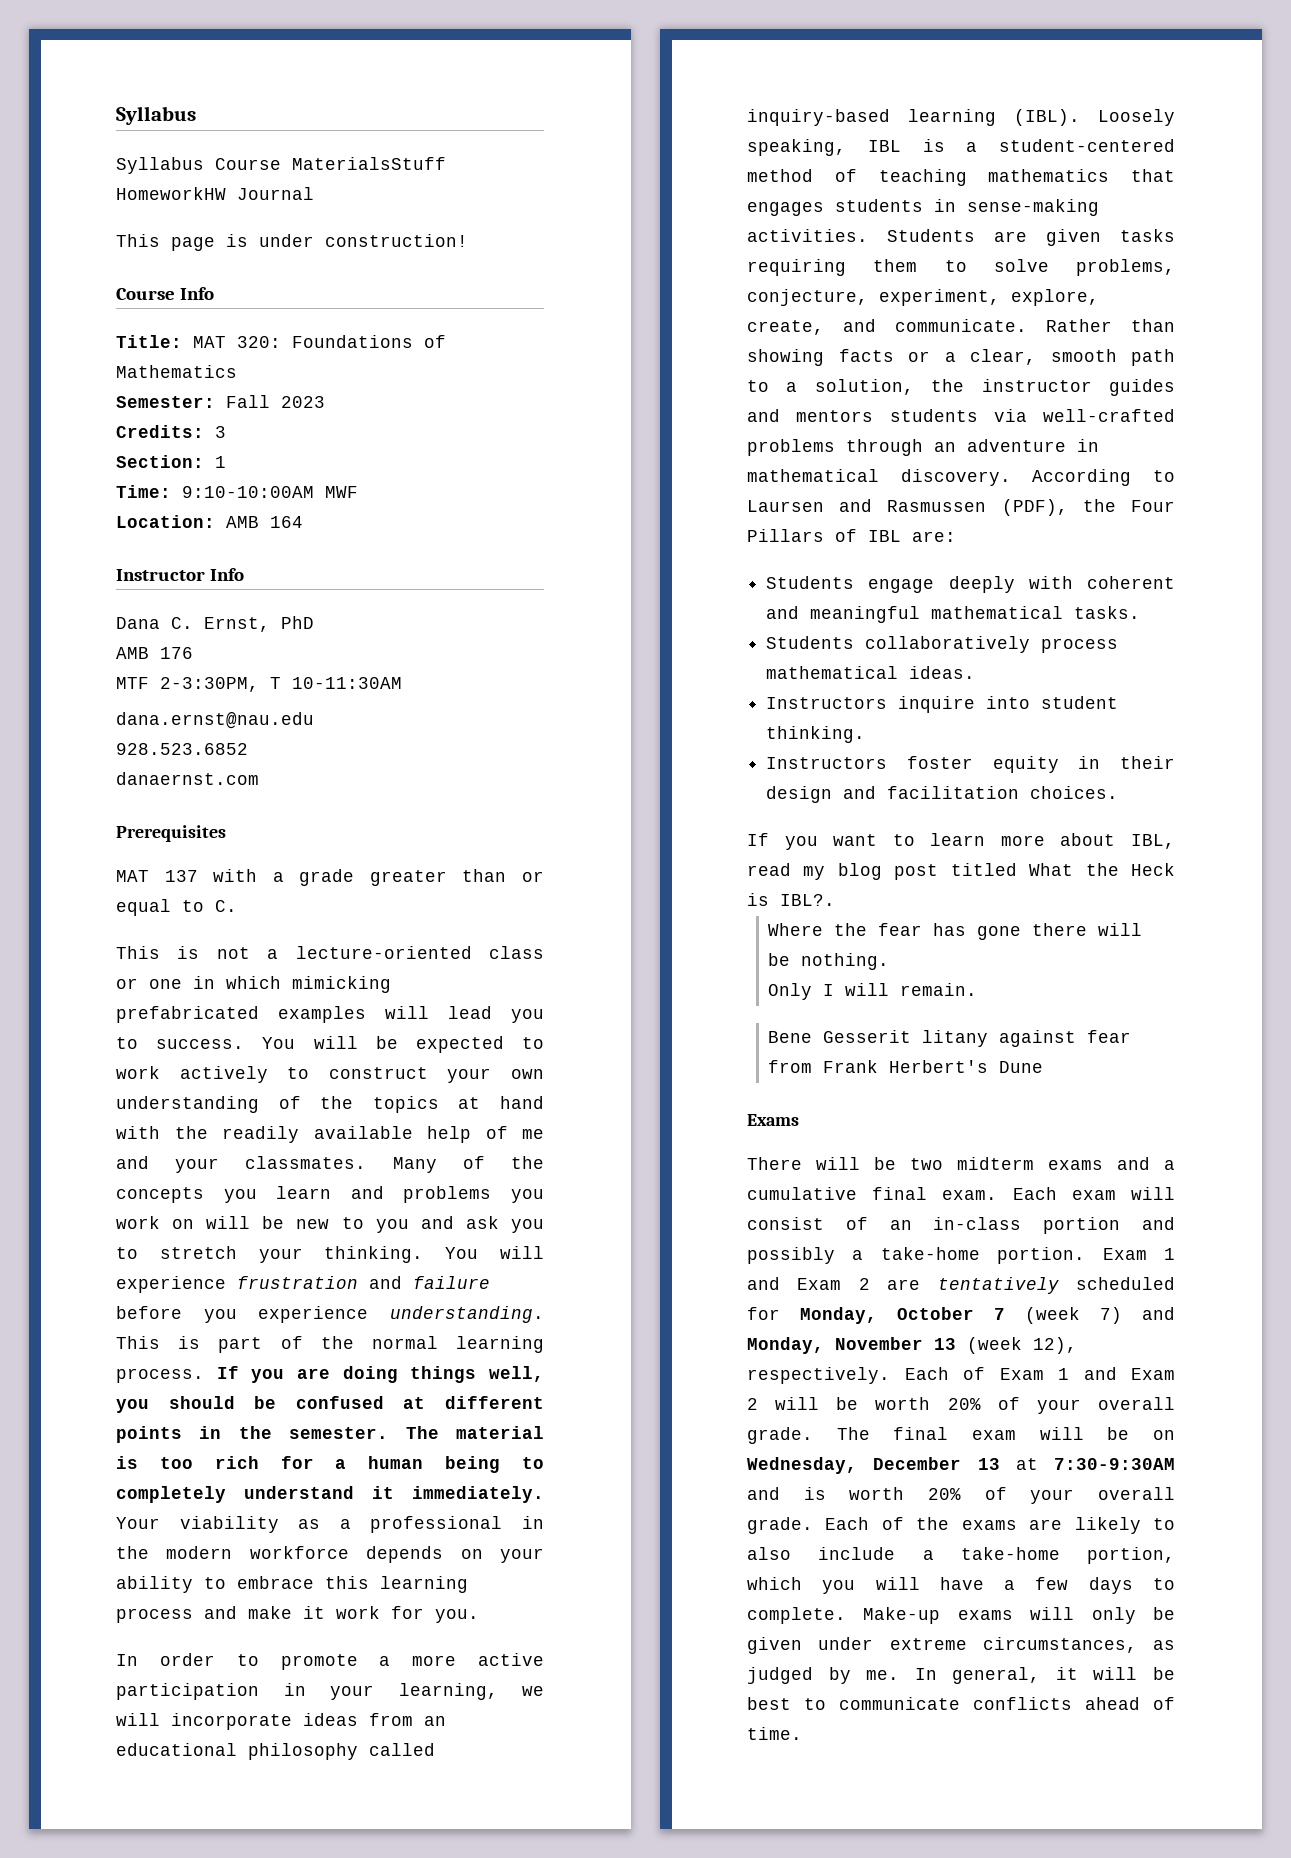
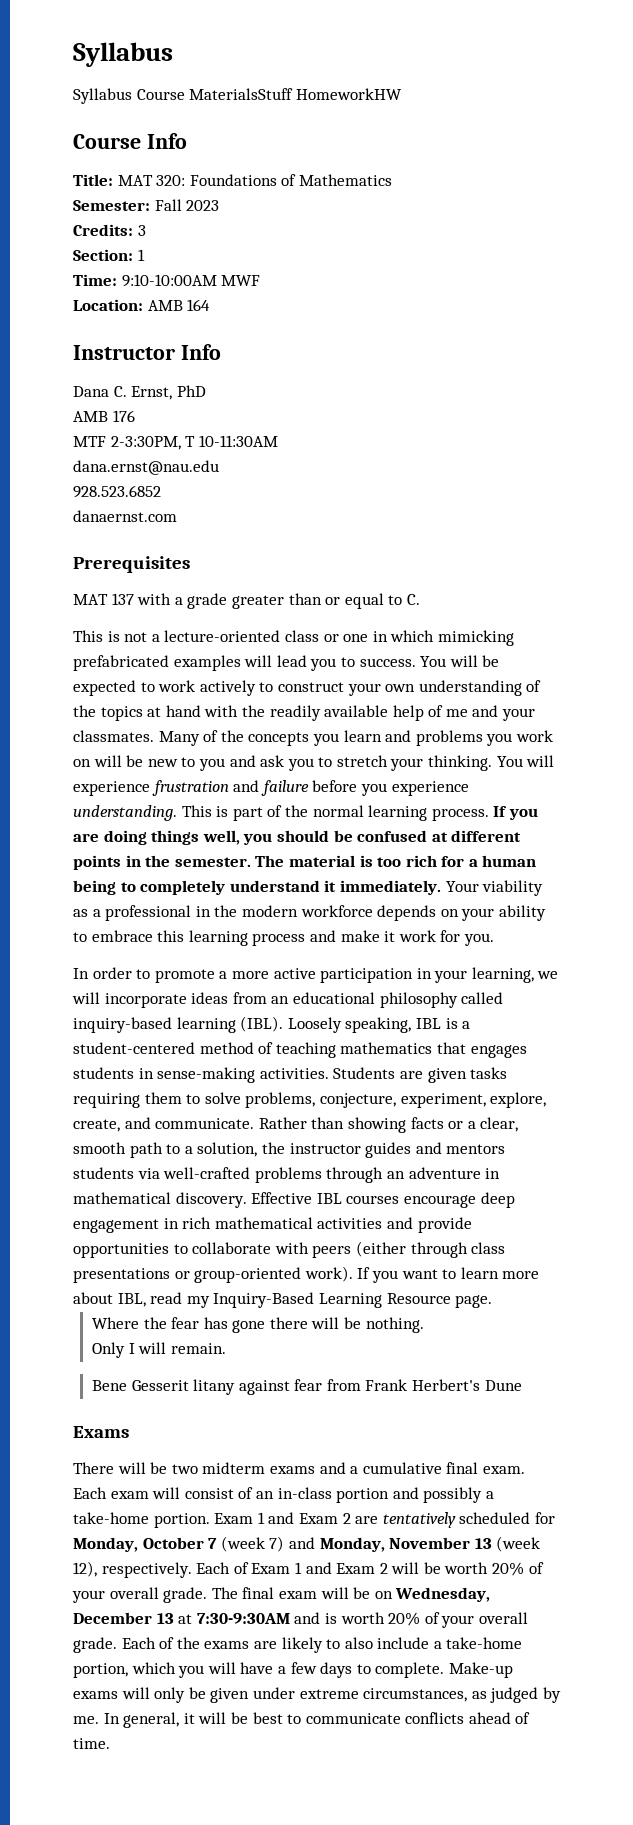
[237,187,314,200] [116,234,468,251] Journal // This page is under construction! -> (402, 94) none
[1032,469,1175,486] [747,499,1175,516] [747,529,956,542] [766,576,1175,593] [766,606,1141,623] [766,636,1119,653] [766,666,976,679] [766,696,1119,713] [766,726,866,743] [766,756,1175,773] [766,786,1119,803] According to Laursen and Rasmussen (PDF), the Four Pillars of IBL are: // Students engage deeply with coherent and meaningful mathematical tasks. // Students collaboratively process mathematical ideas. // Instructors inquire into student thinking. // Instructors foster equity in their design and facilitation choices. // -> [251,1192,515,1208] [73,1217,472,1233] [73,1241,506,1258] [73,1266,353,1283] Effective IBL courses encourage deep engagement in rich mathematical activities and provide opportunities to collaborate with peers (either through class presentations or group-oriented work).
[837,863,1175,880] [747,893,835,906] blog post titled What the Heck is IBL?. -> [213,1292,493,1308] Inquiry-Based Learning Resource page.

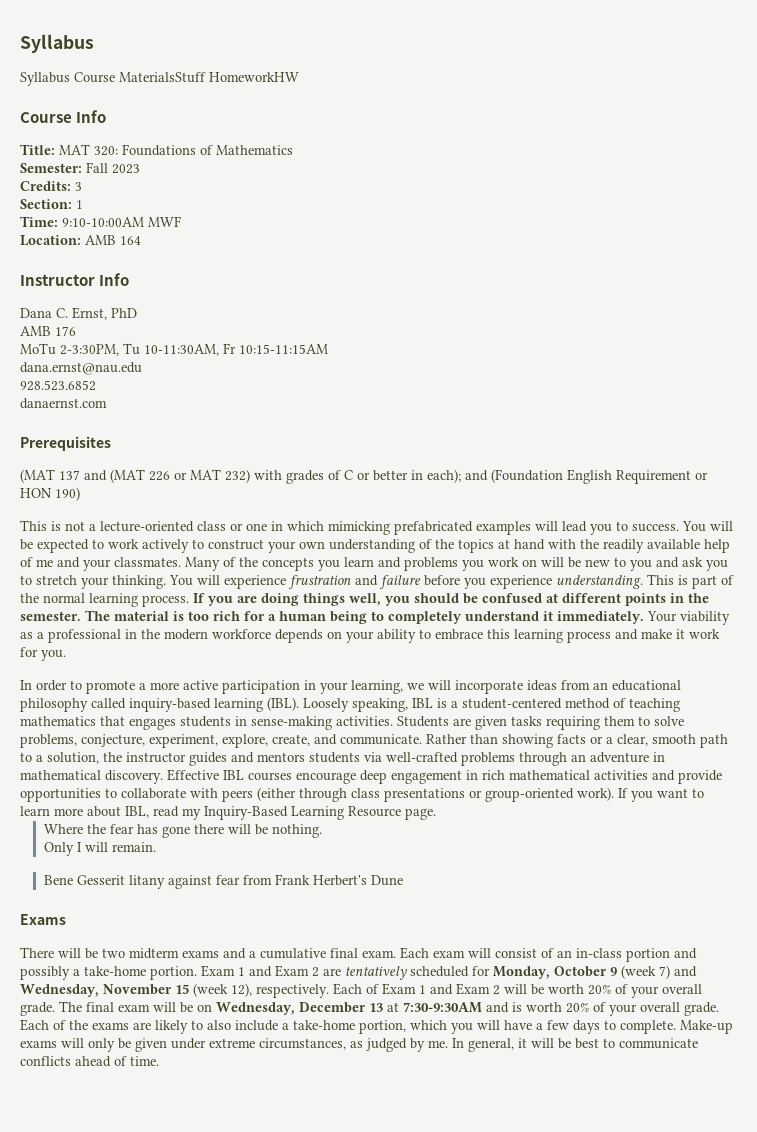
[73,435,278,450] [73,460,219,475] [73,485,161,498] [73,510,177,522] [73,556,190,573] [73,593,420,609] MTF 2-3:30PM, T 10-11:30AM // dana.ernst@nau.edu // 928.523.6852 // danaernst.com // Prerequisites // MAT 137 with a grade greater than or equal to C. -> [20,343,328,356] [20,362,142,375] [20,380,96,391] [20,398,107,409] [20,436,111,451] [20,469,708,484] [20,487,80,501] MoTu 2-3:30PM, Tu 10-11:30AM, Fr 10:15-11:15AM // dana.ernst@nau.edu // 928.523.6852 // danaernst.com // Prerequisites // (MAT 137 and (MAT 226 or MAT 232) with grades of C or better in each); and (Foundation English Requirement or HON 190)
[208,1538,218,1549] 7 -> [610,967,617,976] 9
[319,1537,492,1552] Monday, November 13 -> [20,984,189,997] Wednesday, November 15

